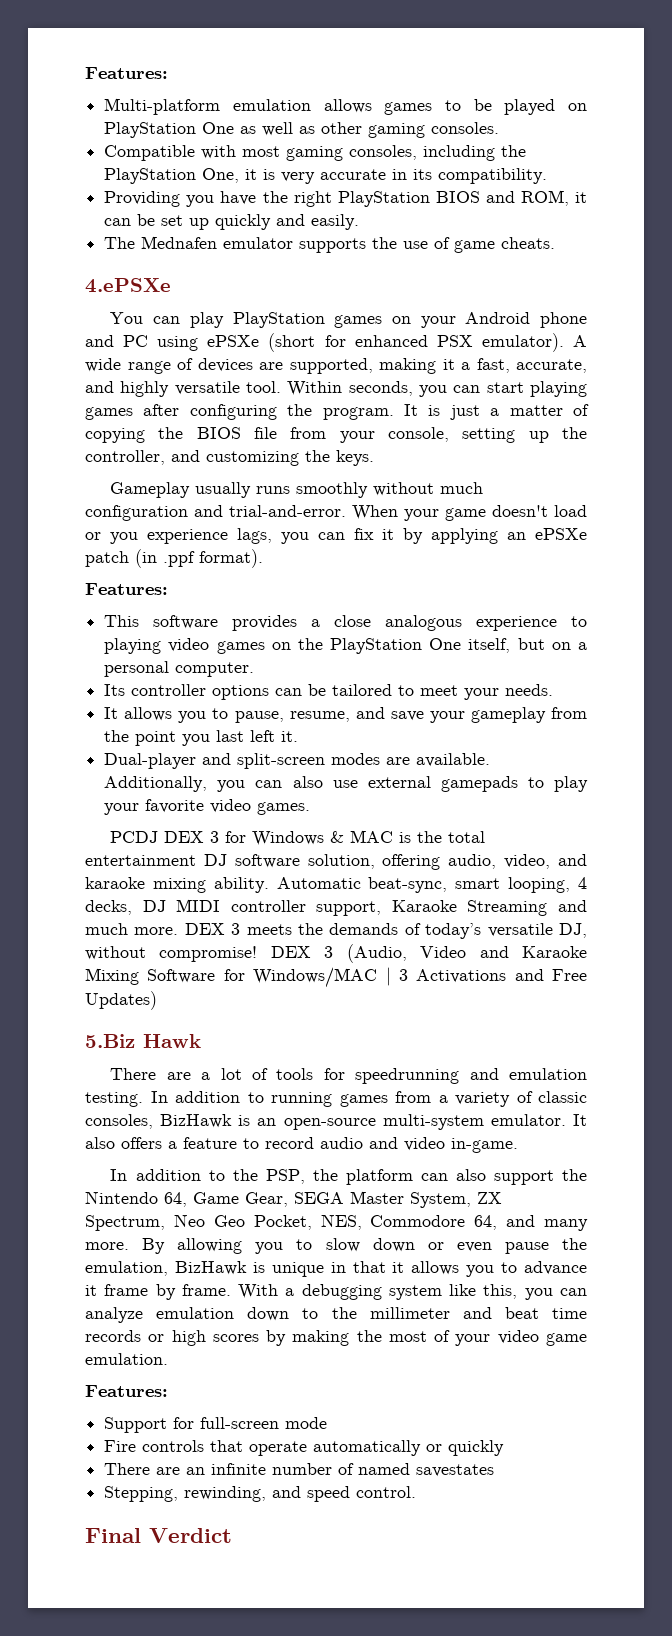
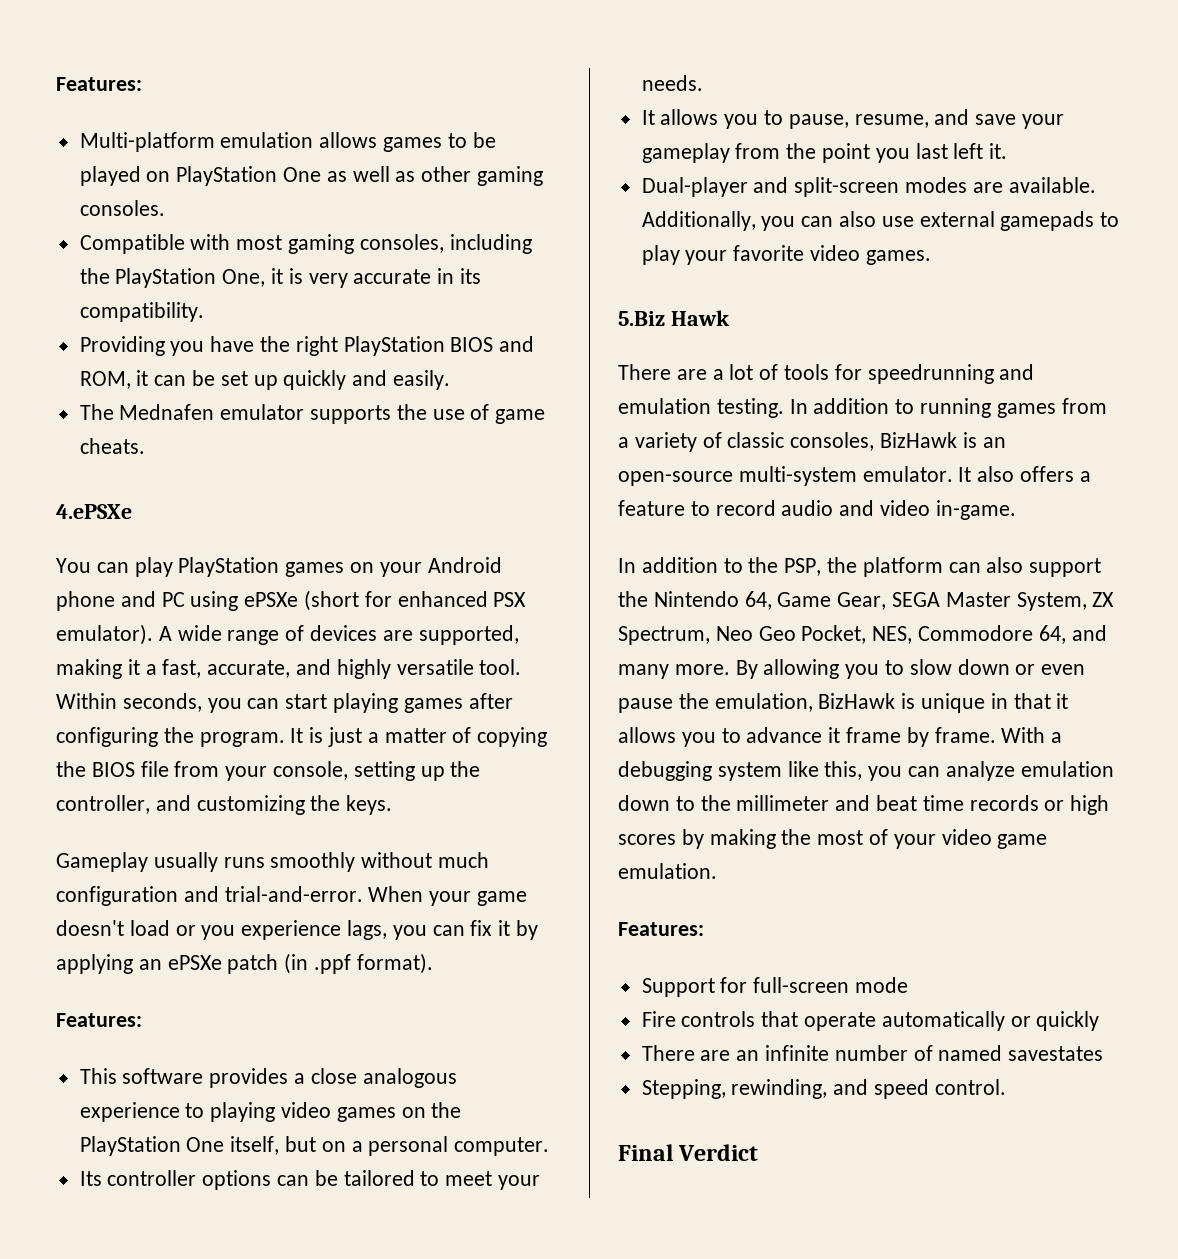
[110,830,486,846] [85,854,587,870] [85,877,587,893] [85,899,587,916] [85,923,587,939] [85,944,587,963] [85,967,587,988] [85,991,157,1010] // PCDJ DEX 3 for Windows & MAC is the total entertainment DJ software solution, offering audio, video, and karaoke mixing ability. Automatic beat-sync, smart looping, 4 decks, DJ MIDI controller support, Karaoke Streaming and much more. DEX 3 meets the demands of today’s versatile DJ, without compromise! DEX 3 (Audio, Video and Karaoke Mixing Software for Windows/MAC | 3 Activations and Free Updates) -> (931, 257) none

